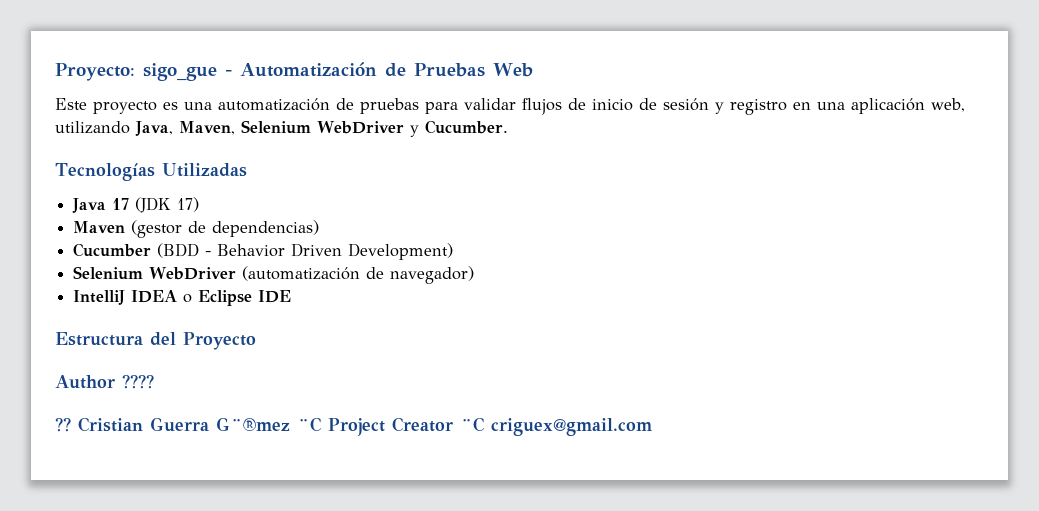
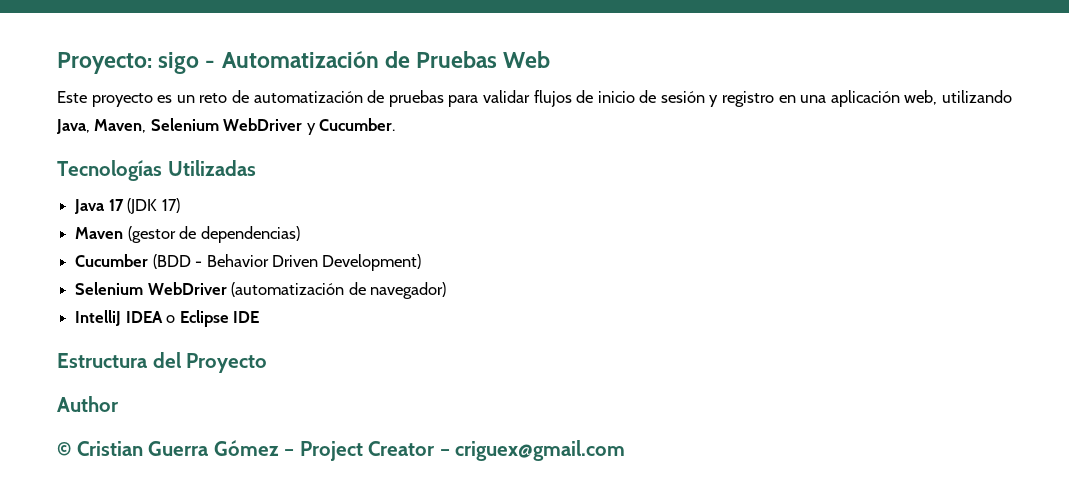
[143,63,217,81] sigo_gue -> [158,52,200,74] sigo
[184,102,212,110] una -> [176,90,249,103] un reto de
[122,374,154,389] [55,417,322,432] ???? // ?? Cristian Guerra G¨®mez ¨C -> [57,440,295,456] // © Cristian Guerra Gómez –
[460,417,485,432] ¨C -> [439,449,450,456] –

